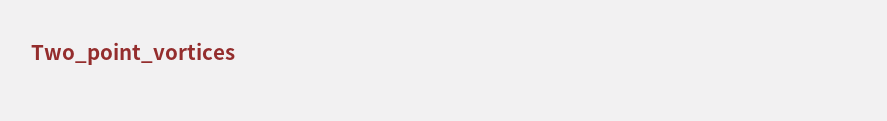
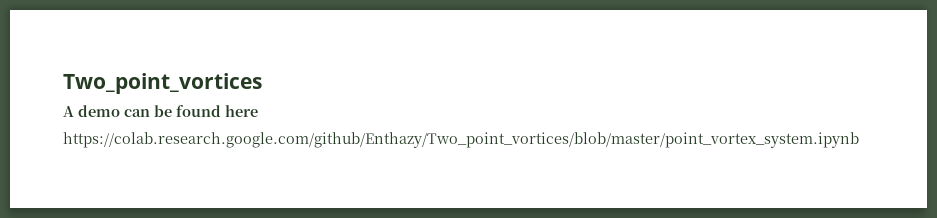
(235, 53) none -> [63,105,258,117] [63,132,859,148] // A demo can be found here // https://colab.research.google.com/github/Enthazy/Two_point_vortices/blob/master/point_vortex_system.ipynb

